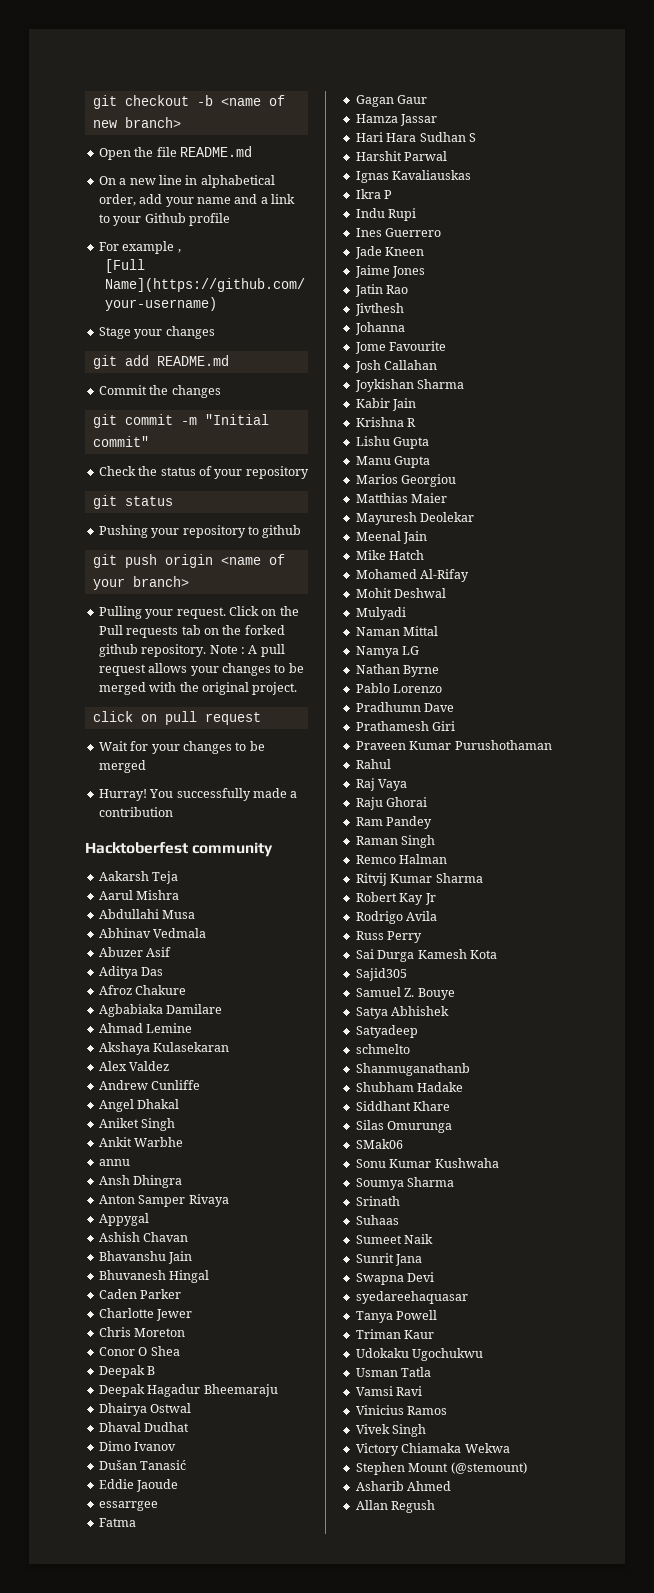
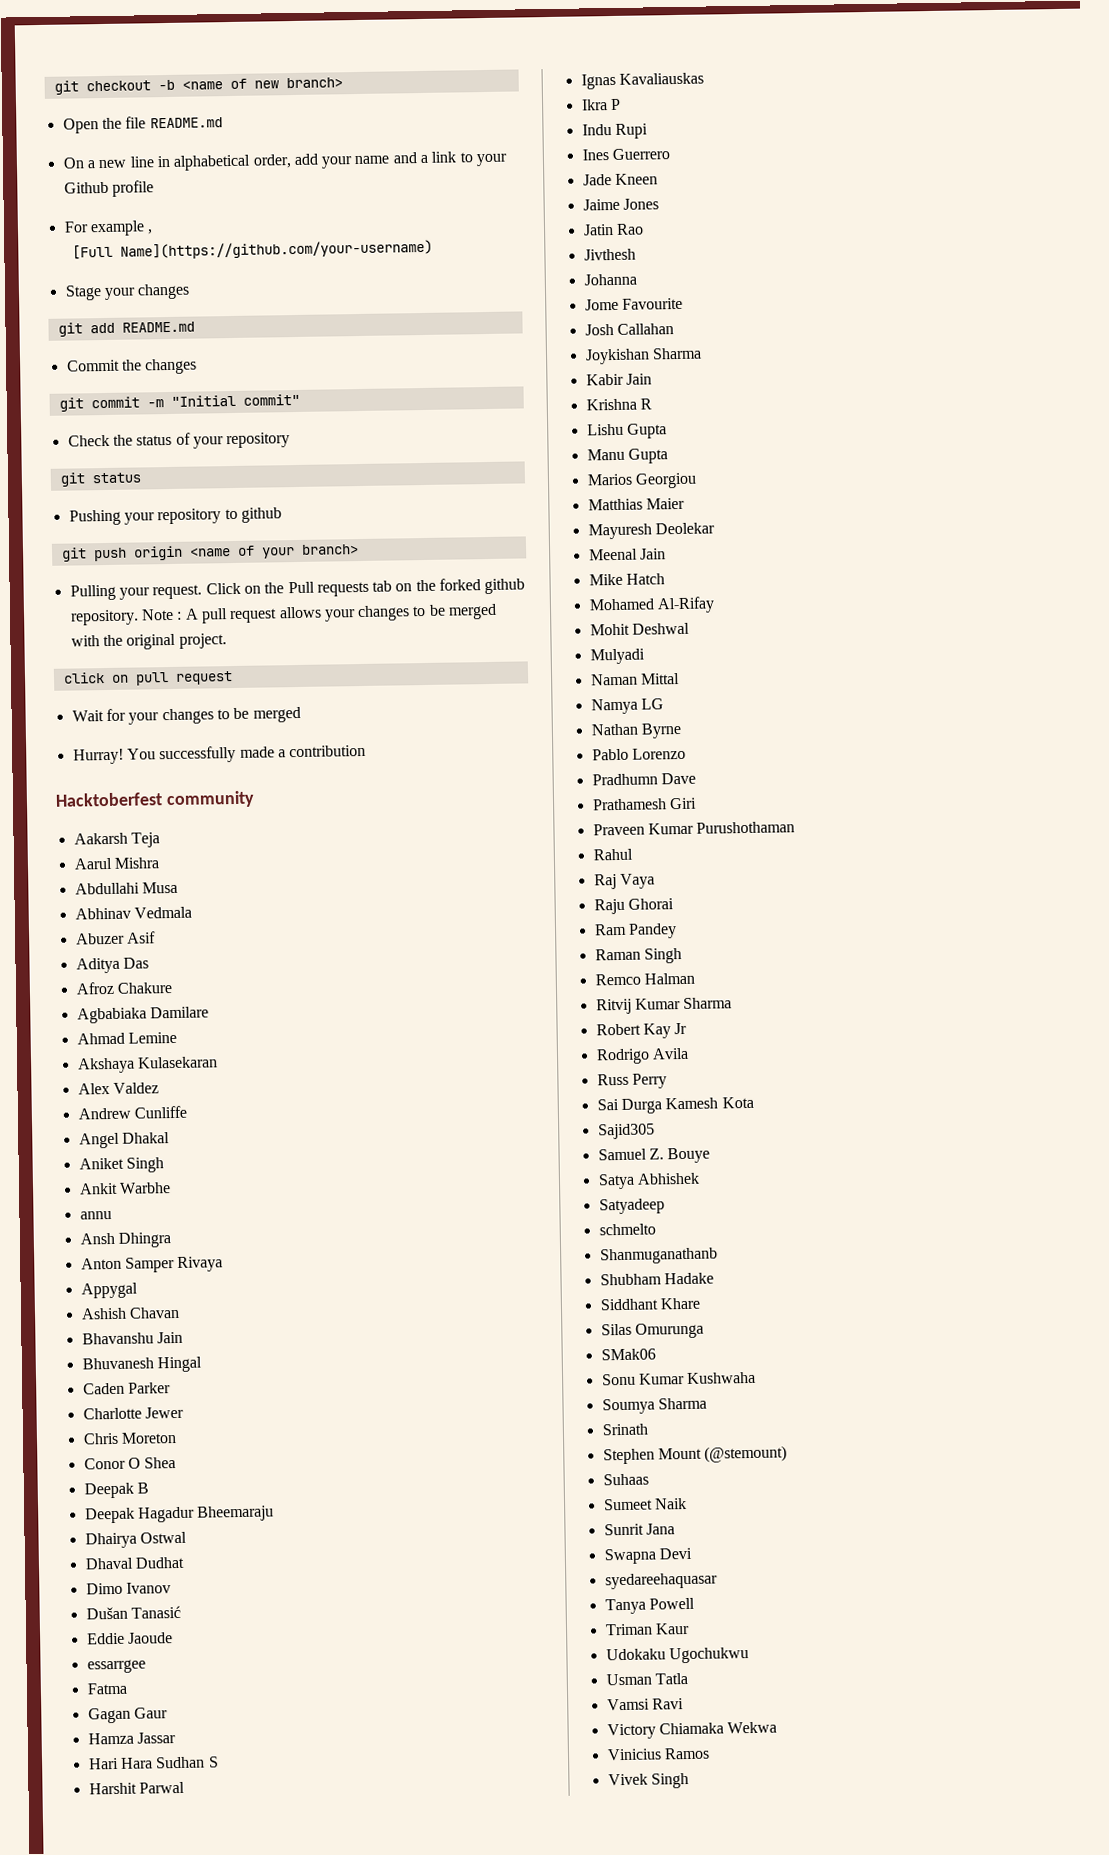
(400, 1201) none -> [602,1445,788,1465] // Stephen Mount (@stemount)
(423, 1391) none -> [606,1721,778,1740] // Victory Chiamaka Wekwa
[355,1443,510,1456] [355,1462,527,1475] [355,1481,452,1491] [355,1500,436,1513] // Victory Chiamaka Wekwa // Stephen Mount (@stemount) // Asharib Ahmed // Allan Regush -> (689, 1781) none

